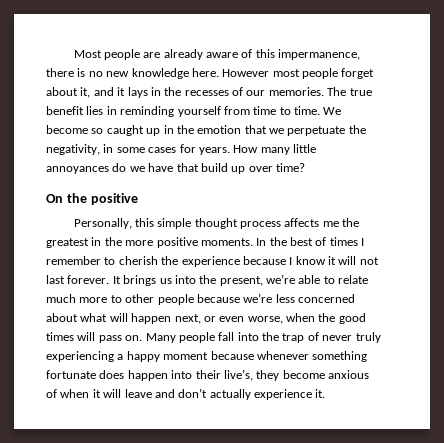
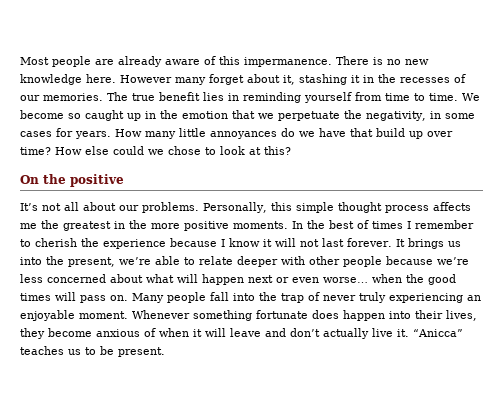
[278,49,361,60] [46,68,74,77] impermanence, there -> [244,56,369,67] impermanence. There
[272,68,338,79] most people -> [175,77,206,85] many
[93,87,148,98] and it lays -> [299,74,360,85] stashing it
[46,193,138,205] // On the positive // -> [55,146,291,155] [20,174,124,187] [20,202,199,213] How else could we chose to look at this? // On the positive // It’s not all about our problems.
[46,294,122,303] much more to -> [237,256,305,267] deeper with
[174,314,201,324] next, -> [248,275,273,283] next
[247,316,283,324] worse, -> [323,277,368,283] worse…
[117,351,309,362] a happy moment because whenever -> [467,295,481,301] [20,310,190,321] an enjoyable moment. Whenever
[223,369,253,381] live’s, -> [446,310,477,321] lives,
[254,389,326,400] experience it. -> [372,328,463,337] [20,346,165,357] live it. “Anicca” teaches us to be present.

